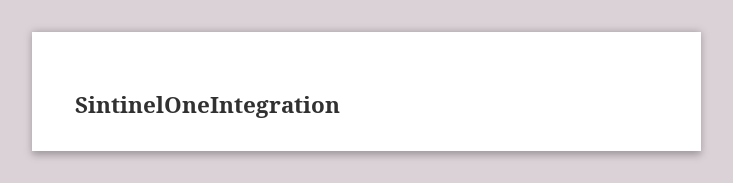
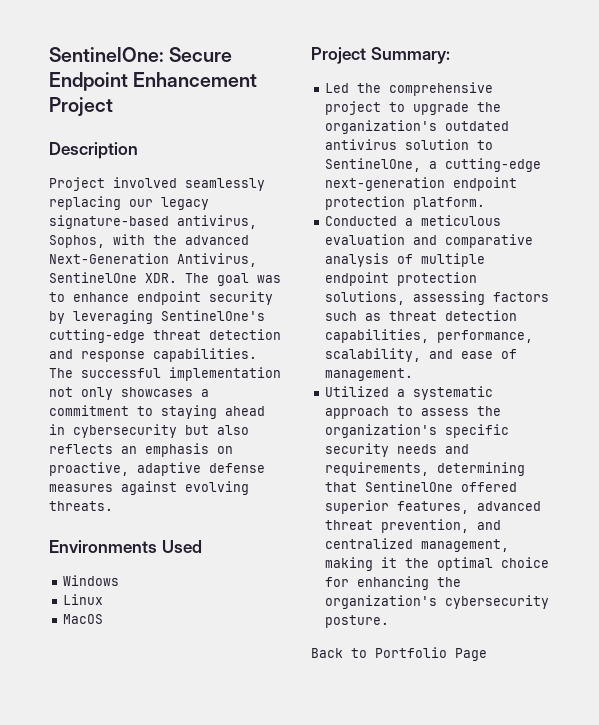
[75,96,340,118] SintinelOneIntegration -> [49,47,233,62] [49,72,258,91] [49,97,113,116] [49,142,138,159] [49,177,265,191] [49,196,209,210] [49,215,257,229] [49,234,249,248] [49,253,257,267] [49,272,281,286] [49,291,273,305] [49,310,265,324] [49,329,281,343] [49,348,257,362] [49,367,281,381] [49,387,209,400] [49,405,265,419] [49,424,249,438] [49,443,233,457] [49,462,265,476] [49,481,249,495] [49,501,113,511] [49,540,202,553] [62,575,119,586] [62,594,103,605] [62,614,103,624] [311,47,450,64] [324,82,493,96] [324,101,501,115] [324,120,509,134] [324,139,493,150] [324,158,541,172] [324,177,517,191] [324,196,485,210] [324,215,501,226] [324,234,533,248] [324,253,485,267] [324,272,477,286] [324,291,549,305] [324,310,517,321] [324,329,533,343] [324,348,517,362] [324,368,413,381] [324,386,493,400] [324,406,501,419] [324,424,509,438] [324,443,469,457] [324,462,525,476] [324,481,517,492] [324,500,541,514] [324,519,501,533] [324,538,509,552] [324,557,549,571] [324,576,461,590] [324,595,549,609] [324,615,389,628] [311,647,487,661] SentinelOne: Secure Endpoint Enhancement Project // Description // Project involved seamlessly replacing our legacy signature-based antivirus, Sophos, with the advanced Next-Generation Antivirus, SentinelOne XDR. The goal was to enhance endpoint security by leveraging SentinelOne's cutting-edge threat detection and response capabilities. The successful implementation not only showcases a commitment to staying ahead in cybersecurity but also reflects an emphasis on proactive, adaptive defense measures against evolving threats. // Environments Used // Windows // Linux // MacOS // Project Summary: // Led the comprehensive project to upgrade the organization's outdated antivirus solution to SentinelOne, a cutting-edge next-generation endpoint protection platform. // Conducted a meticulous evaluation and comparative analysis of multiple endpoint protection solutions, assessing factors such as threat detection capabilities, performance, scalability, and ease of management. // Utilized a systematic approach to assess the organization's specific security needs and requirements, determining that SentinelOne offered superior features, advanced threat prevention, and centralized management, making it the optimal choice for enhancing the organization's cybersecurity posture. // Back to Portfolio Page

